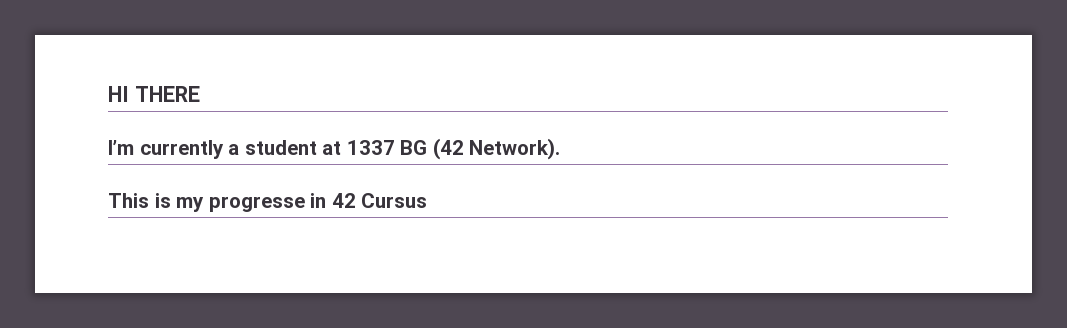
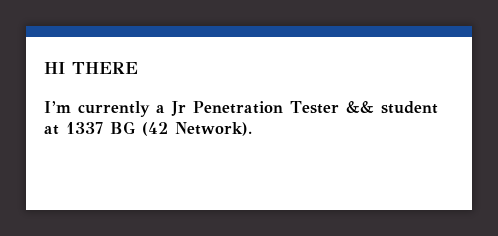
(240, 149) none -> [171,101,374,116] Jr Penetration Tester &&
[108,193,428,212] // This is my progresse in 42 Cursus -> (252, 129) none

